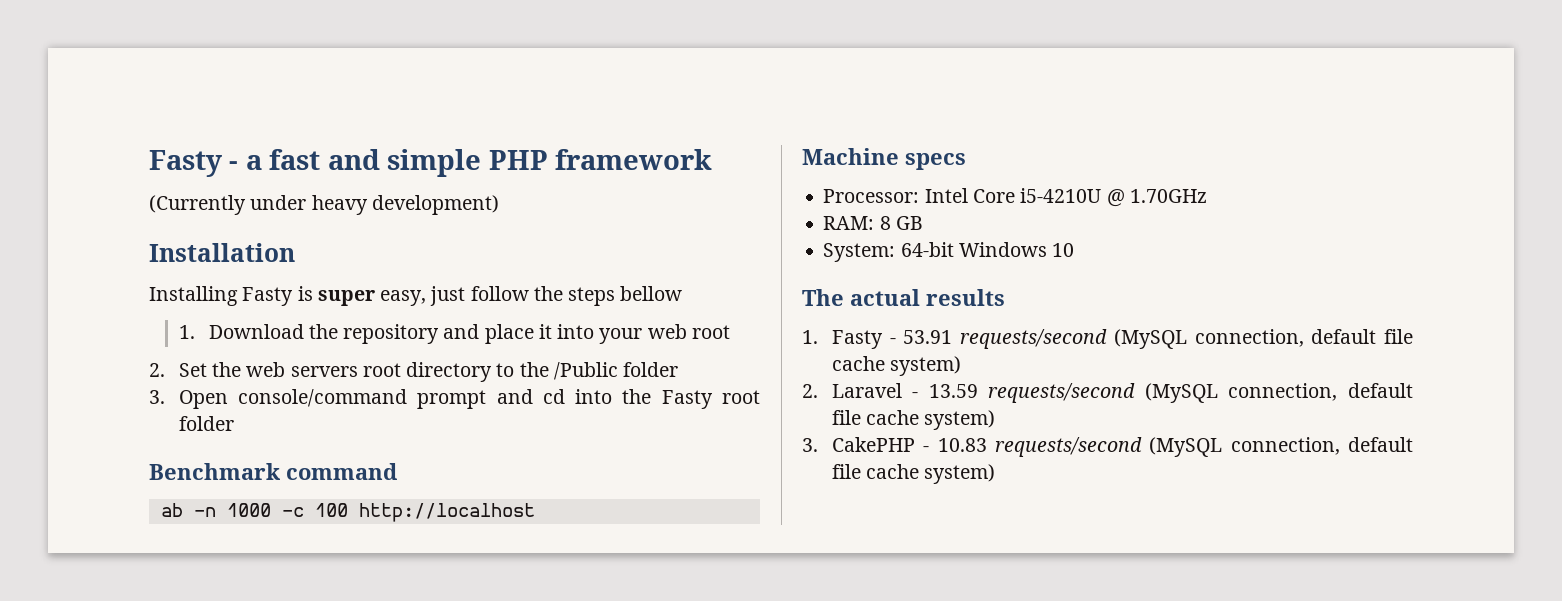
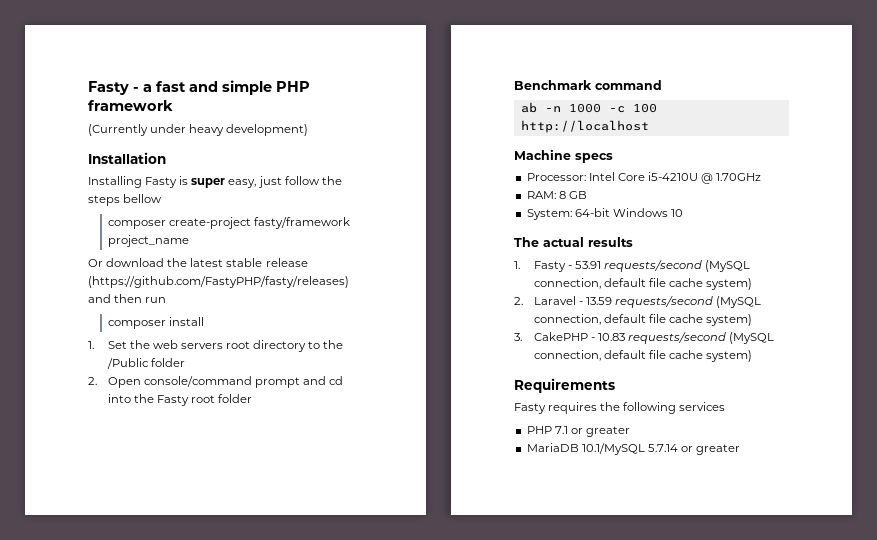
[178,324,730,344] [149,363,165,377] 1. Download the repository and place it into your web root // 2. -> [107,217,350,229] [107,235,189,247] [88,258,308,267] [88,276,349,288] [88,294,167,303] [107,317,204,329] [88,341,94,349] composer create-project fasty/framework project_name // Or download the latest stable release (https://github.com/FastyPHP/fasty/releases) and then run // composer install // 1.
[149,390,165,404] 3. -> [88,377,97,385] 2.
(996, 474) none -> [514,378,615,393] [514,402,726,414] [526,426,630,437] [526,443,741,455] // Requirements // Fasty requires the following services // PHP 7.1 or greater // MariaDB 10.1/MySQL 5.7.14 or greater

